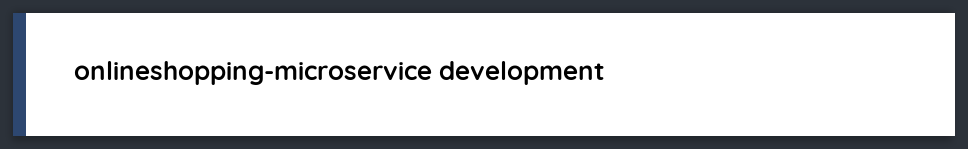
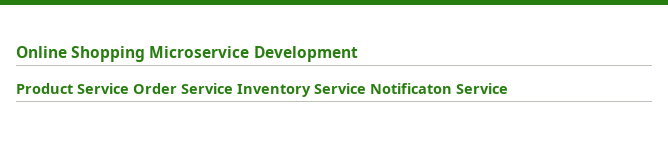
[74,61,606,85] onlineshopping-microservice development -> [16,46,358,62] [16,83,508,97] Online Shopping Microservice Development // Product Service Order Service Inventory Service Notificaton Service

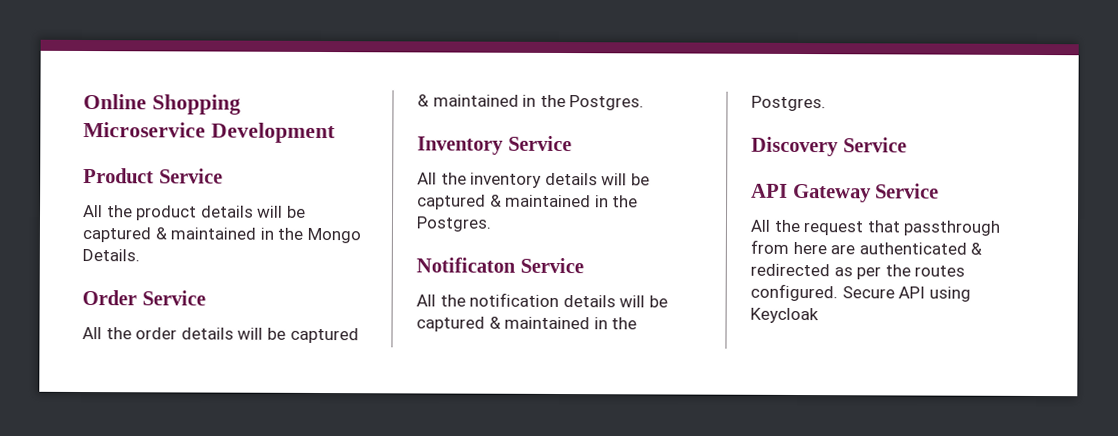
[133,83,508,97] Order Service Inventory Service Notificaton Service -> [82,205,306,221] [82,227,361,244] [82,249,140,262] [82,290,206,306] [82,327,359,344] [417,94,645,111] [417,135,572,155] [417,172,650,188] [417,194,639,210] [416,216,492,232] [416,257,584,274] [416,292,668,308] [416,316,638,332] [751,95,826,112] [751,136,907,157] [751,183,940,203] [750,219,1001,236] [750,239,983,255] [750,263,966,280] [750,283,971,302] [750,307,819,324] // All the product details will be captured & maintained in the Mongo Details. // Order Service // All the order details will be captured & maintained in the Postgres. // Inventory Service // All the inventory details will be captured & maintained in the Postgres. // Notificaton Service // All the notification details will be captured & maintained in the Postgres. // Discovery Service // API Gateway Service // All the request that passthrough from here are authenticated & redirected as per the routes configured. Secure API using Keycloak

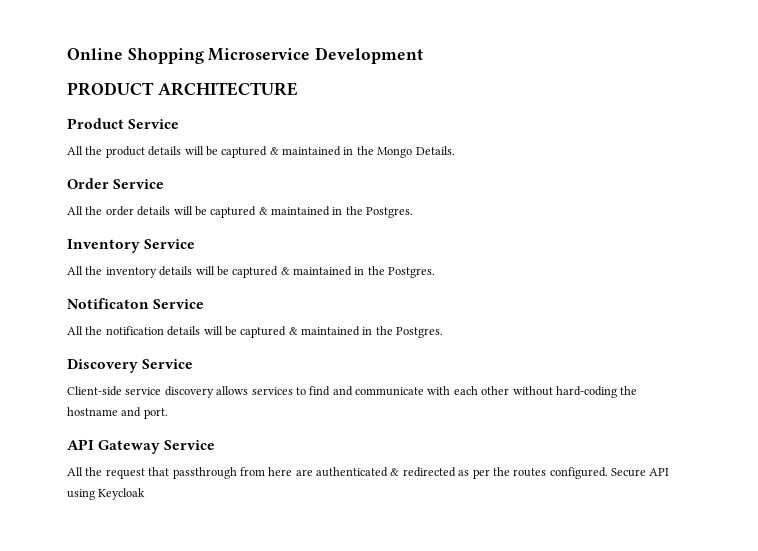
(336, 133) none -> [67,82,298,96] // PRODUCT ARCHITECTURE
(907, 145) none -> [67,386,638,398] [67,407,168,419] // Client-side service discovery allows services to find and communicate with each other without hard-coding the hostname and port.

